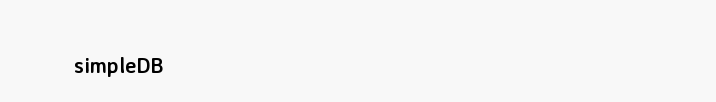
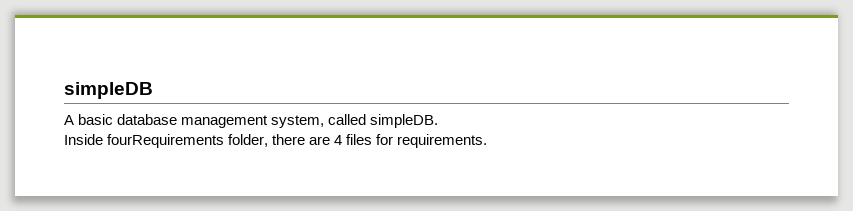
(164, 67) none -> [64,114,439,128] [64,134,488,148] // A basic database management system, called simpleDB. // Inside fourRequirements folder, there are 4 files for requirements.

